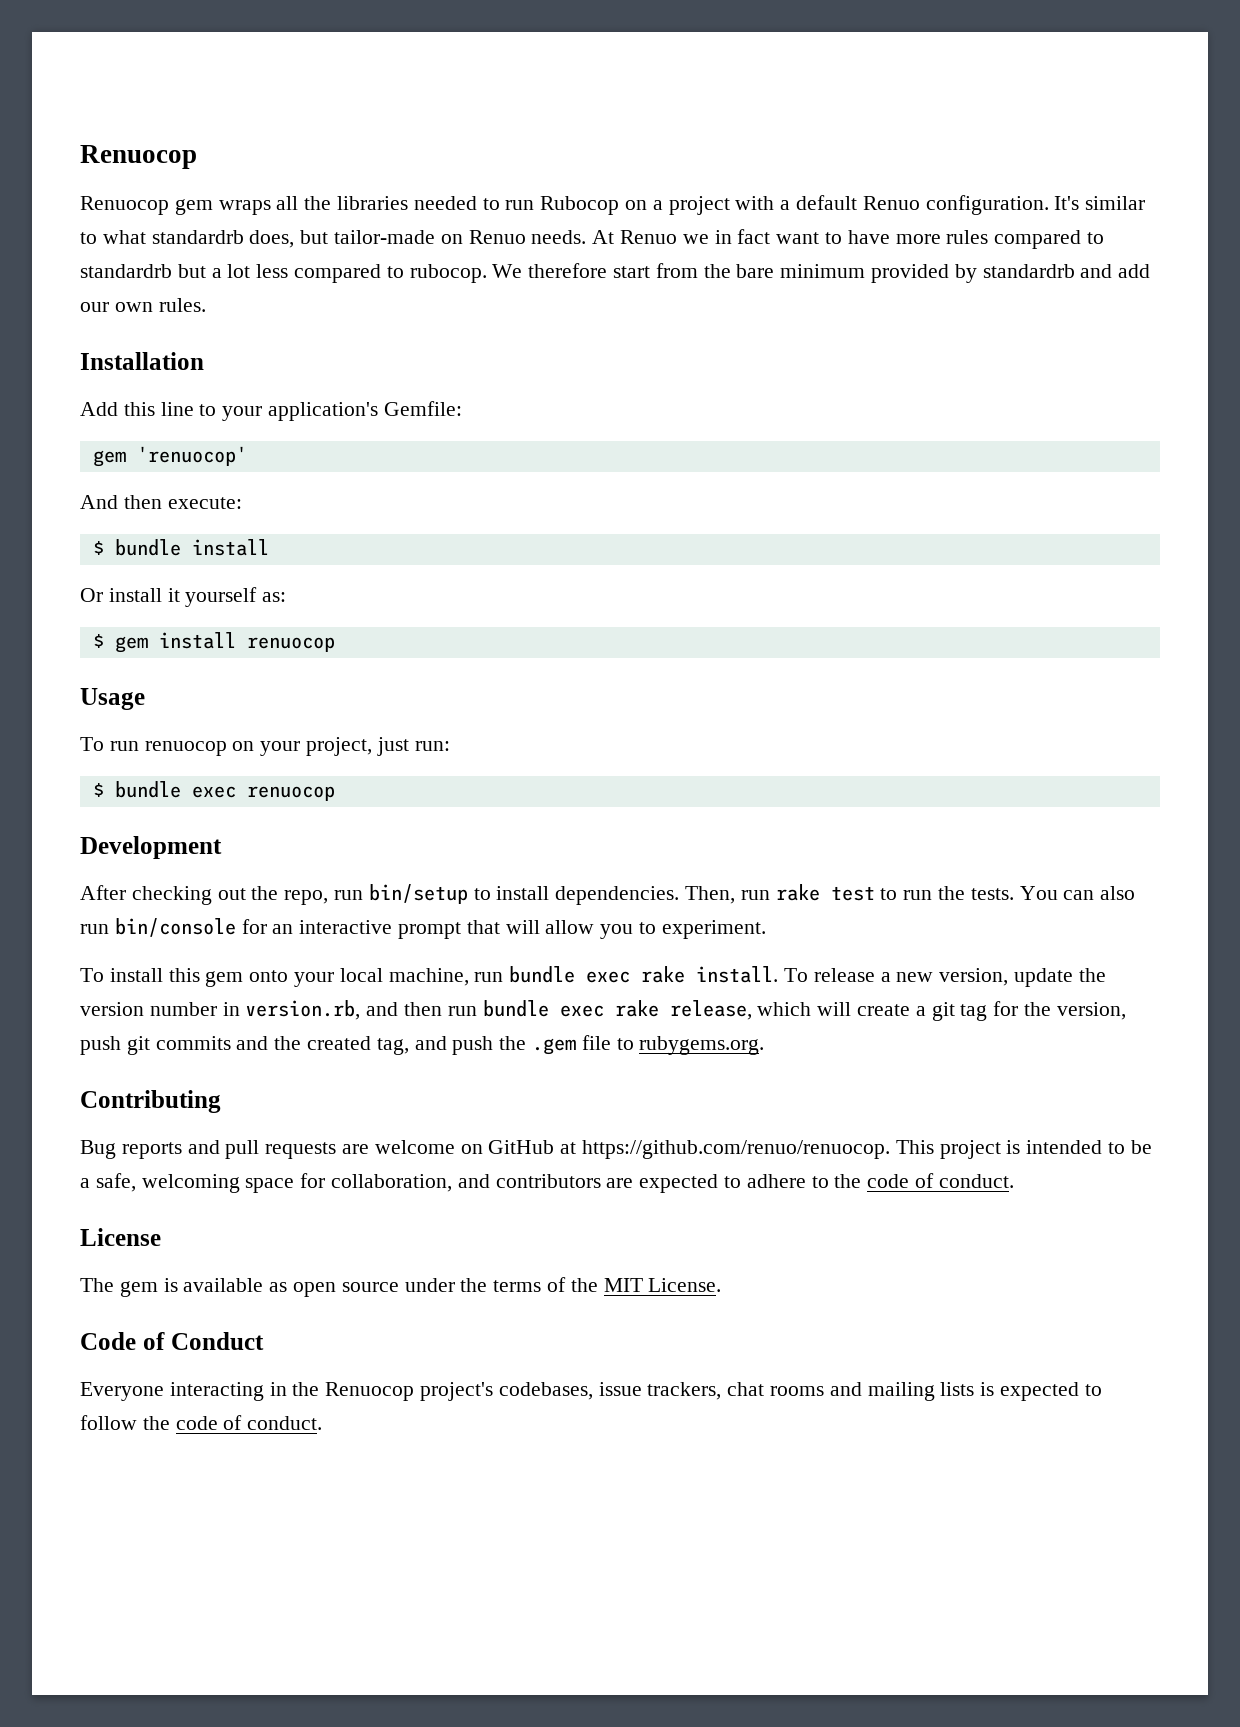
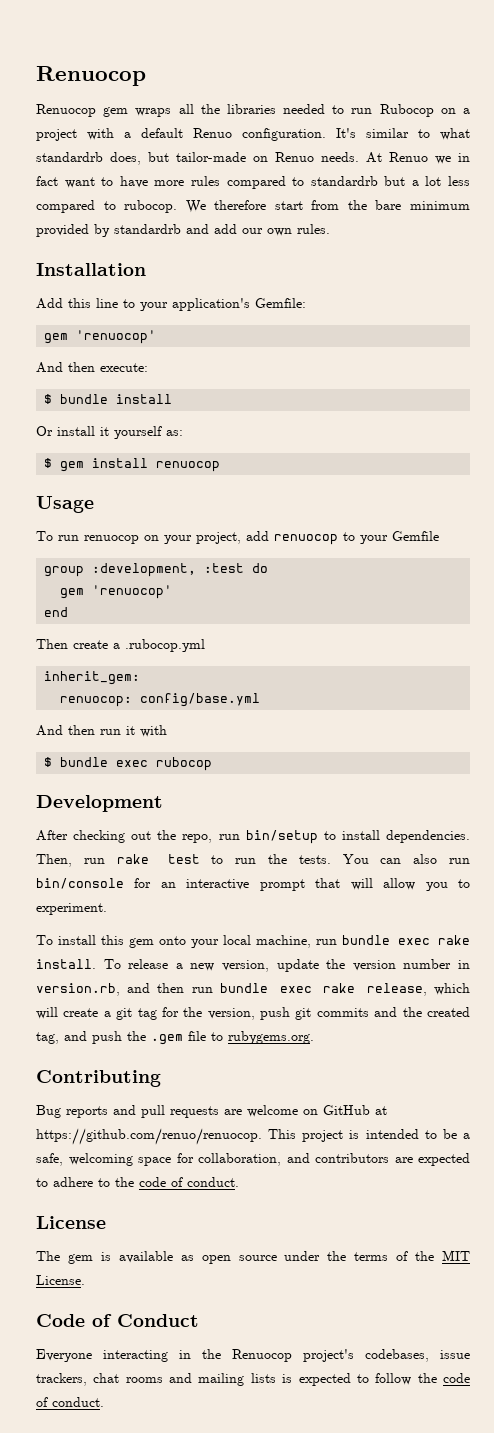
[376,737,450,756] just run: -> [246,531,439,545] [44,563,269,577] [60,585,173,599] [44,607,69,617] [36,639,205,652] [44,671,141,685] [60,693,261,707] [36,725,167,737] add renuocop to your Gemfile // group :development, :test do // gem 'renuocop' // end // Then create a .rubocop.yml // inherit_gem: // renuocop: config/base.yml // And then run it with
[246,786,335,801] renuocop -> [156,757,213,771] rubocop

